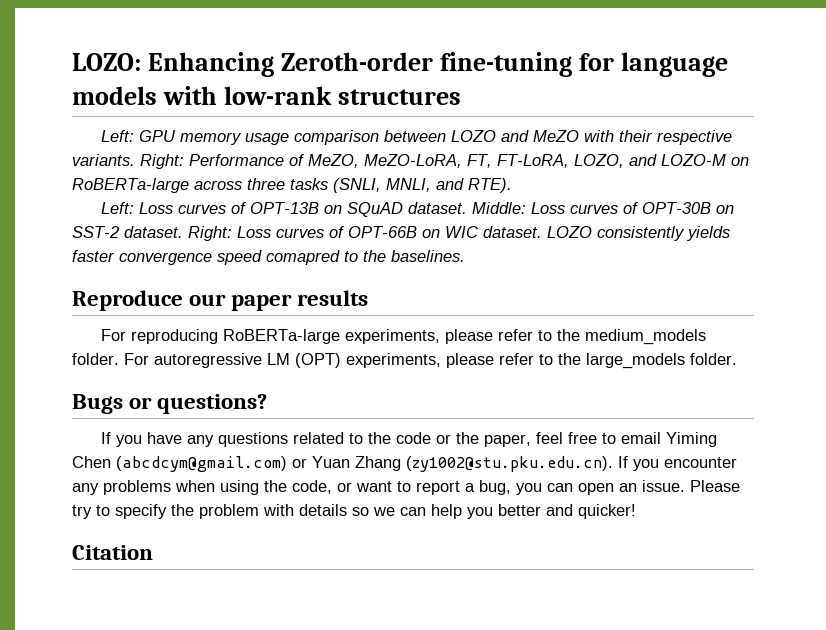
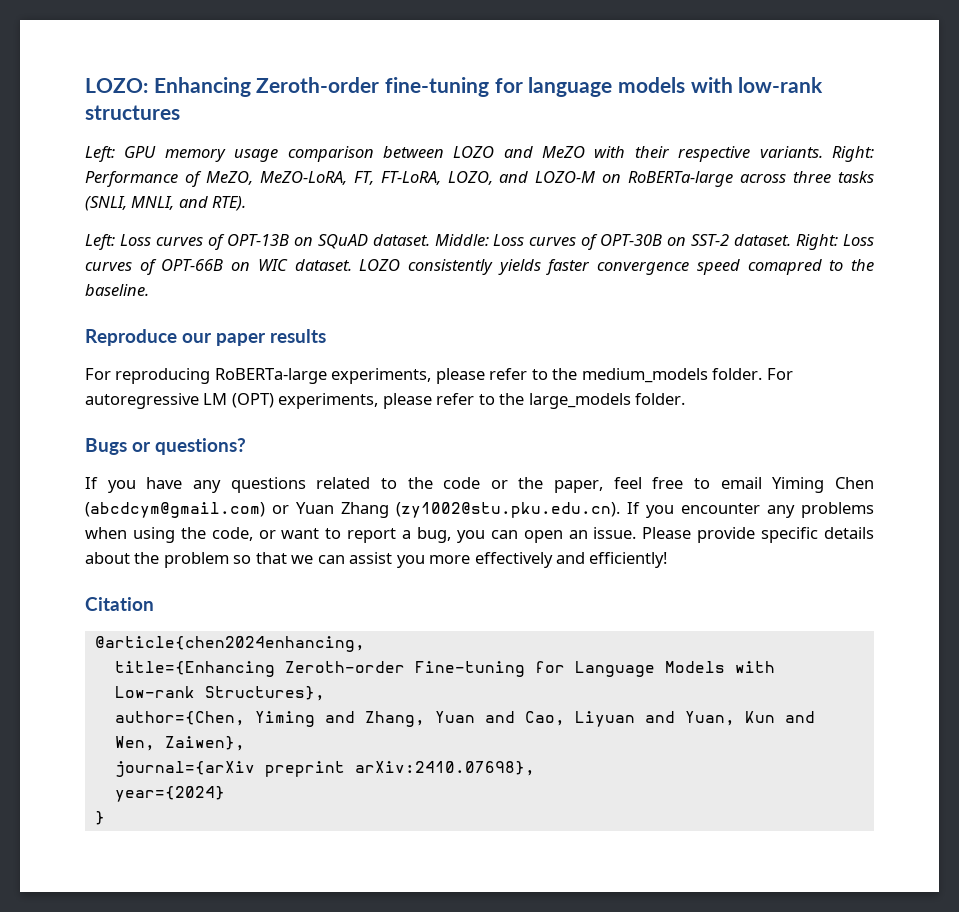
[391,250,465,262] baselines. -> [85,284,149,296] baseline.
[72,504,636,519] [72,545,153,560] try to specify the problem with details so we can help you better and quicker! // Citation -> [697,527,875,543] [85,552,668,568] [85,597,154,611] [94,636,365,652] [114,661,775,677] [114,686,325,701] [114,711,815,727] [114,736,245,751] [114,761,535,777] [114,786,225,802] [94,811,105,825] provide specific details about the problem so that we can assist you more effectively and efficiently! // Citation // @article{chen2024enhancing, // title={Enhancing Zeroth-order Fine-tuning for Language Models with Low-rank Structures}, // author={Chen, Yiming and Zhang, Yuan and Cao, Liyuan and Yuan, Kun and Wen, Zaiwen}, // journal={arXiv preprint arXiv:2410.07698}, // year={2024} // }

